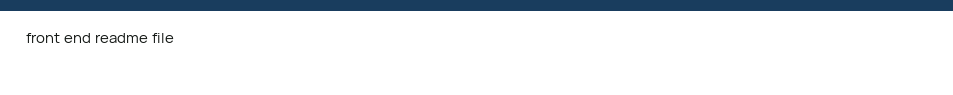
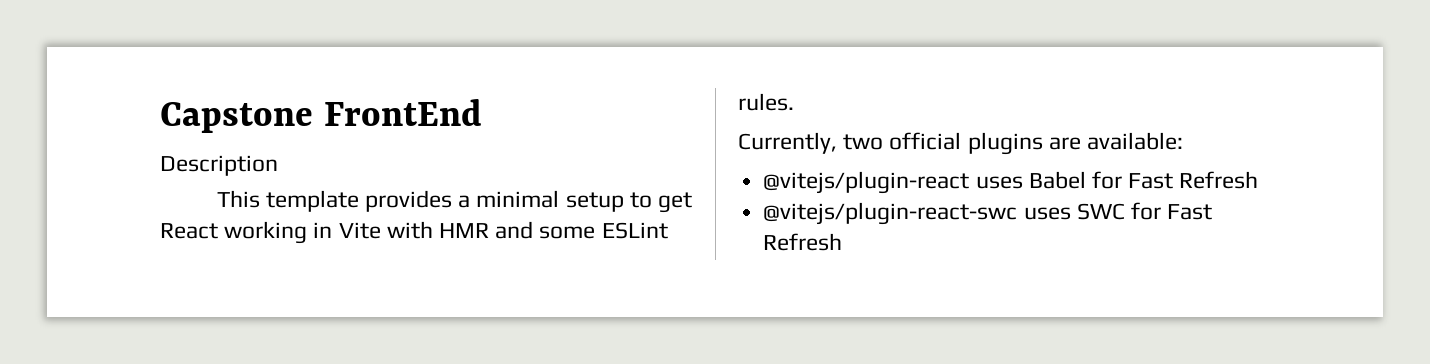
[26,33,175,43] front end readme file -> [160,99,483,133] [160,155,278,176] [216,190,692,213] [160,221,668,244] [738,93,794,111] [738,132,1184,155] [763,171,1259,194] [763,202,1213,225] [763,233,843,251] Capstone FrontEnd // Description // This template provides a minimal setup to get React working in Vite with HMR and some ESLint rules. // Currently, two official plugins are available: // @vitejs/plugin-react uses Babel for Fast Refresh // @vitejs/plugin-react-swc uses SWC for Fast Refresh

